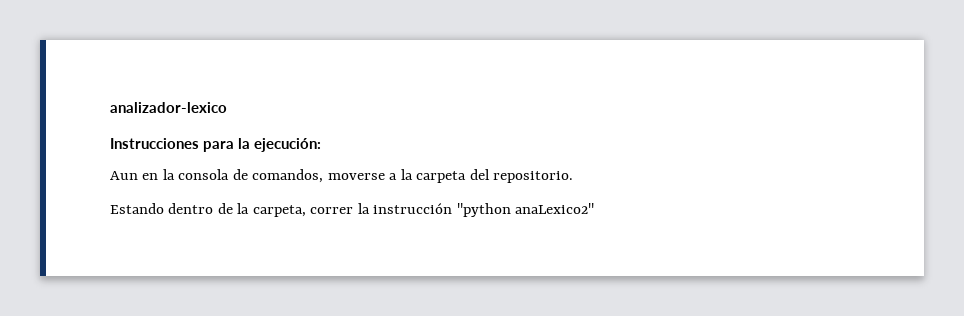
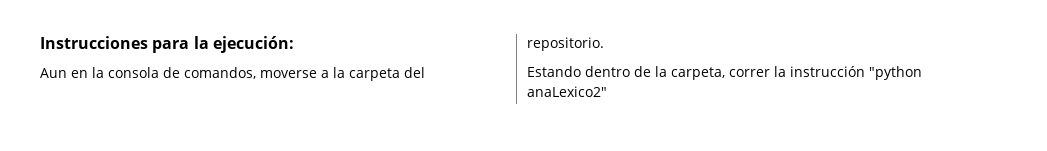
[110,102,227,113] analizador-lexico // -> (40, 42) none

